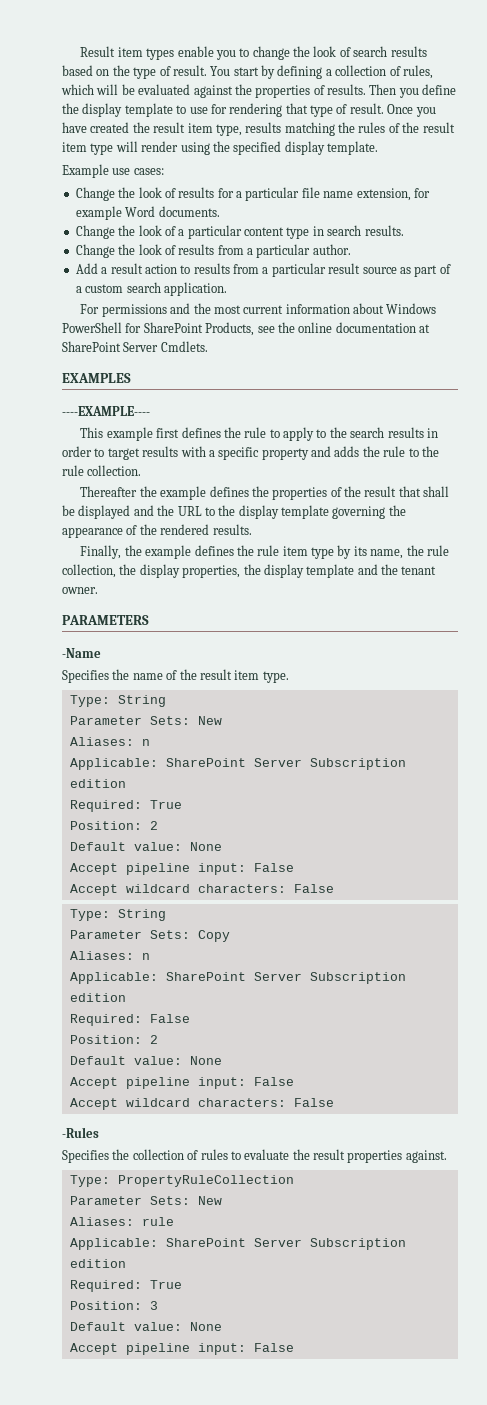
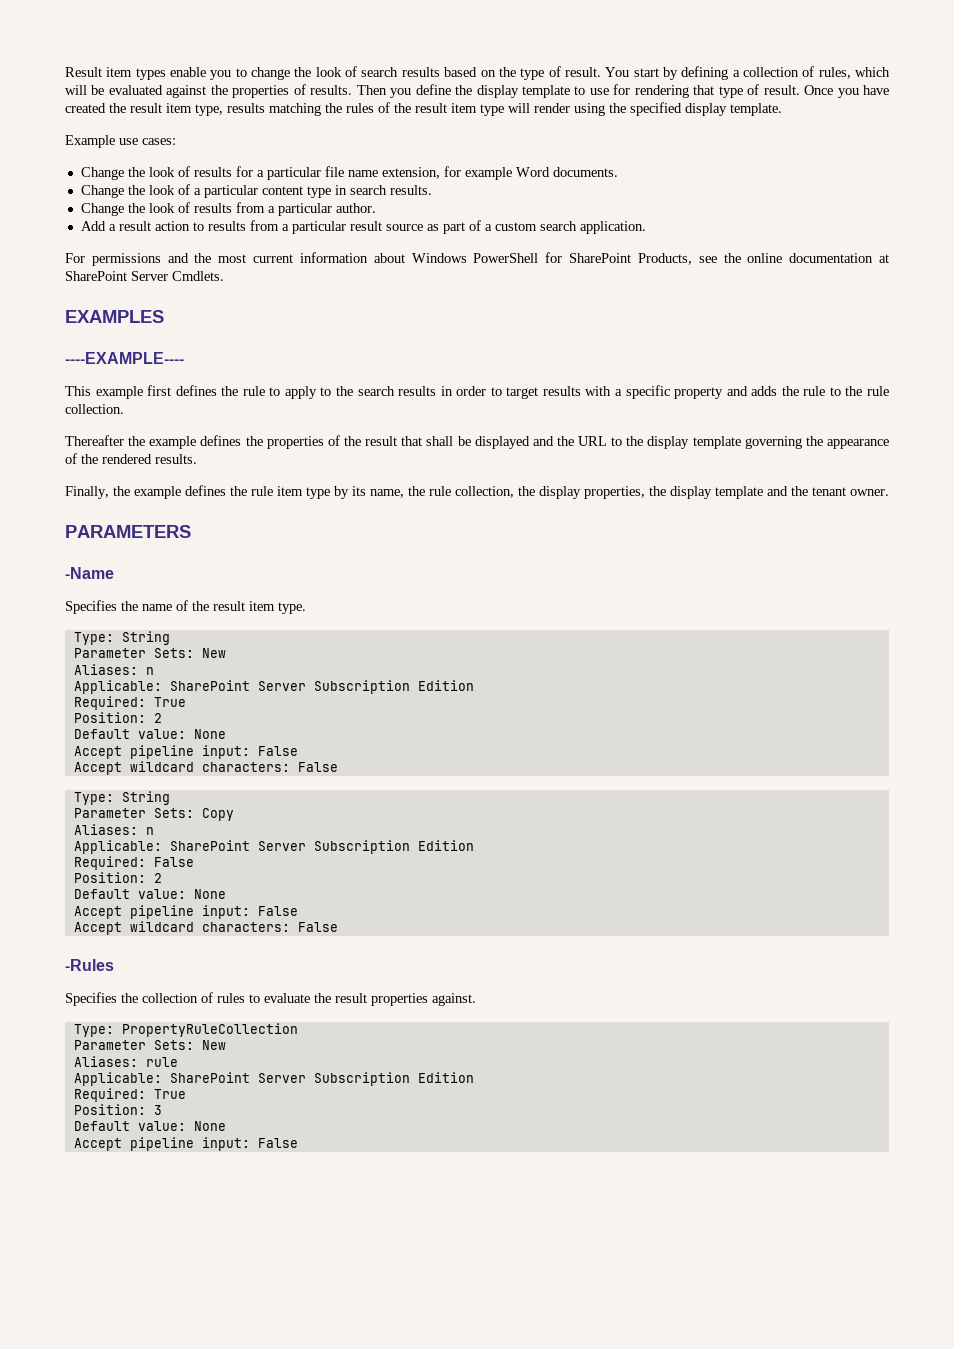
[69,779,126,788] edition -> [417,680,474,691] Edition
[69,993,126,1002] edition -> [417,840,474,851] Edition
[69,1259,126,1268] edition -> [417,1072,474,1083] Edition

